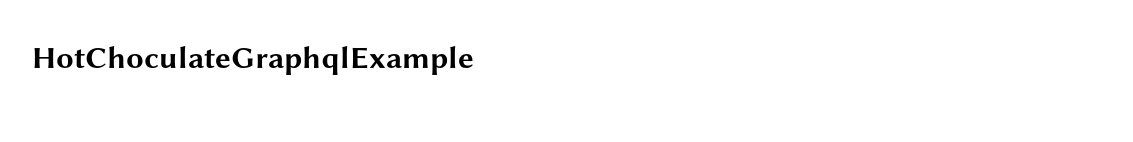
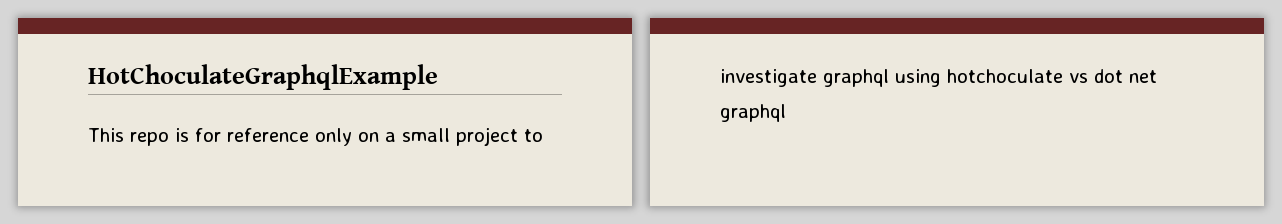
(474, 60) none -> [88,127,543,146] [720,69,1157,87] [720,104,786,122] // This repo is for reference only on a small project to investigate graphql using hotchoculate vs dot net graphql

